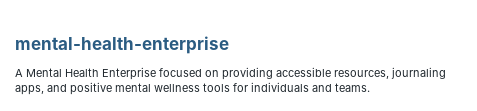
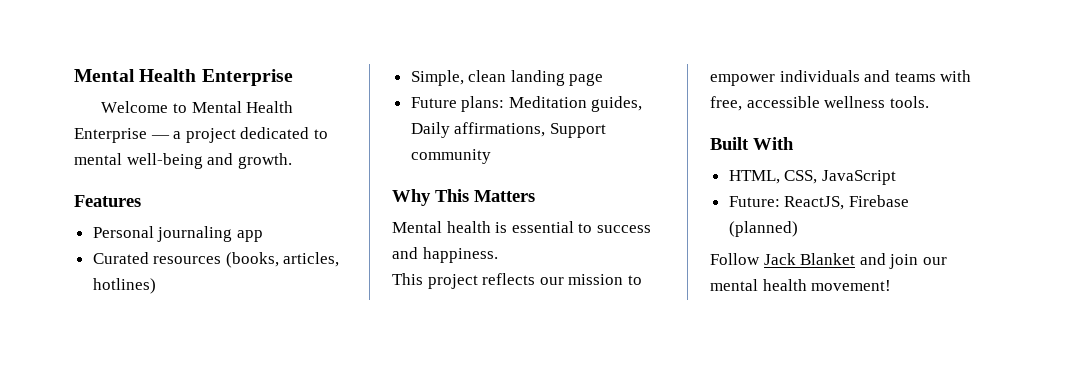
[15,36,229,54] [15,67,446,80] [15,82,370,95] mental-health-enterprise // A Mental Health Enterprise focused on providing accessible resources, journaling apps, and positive mental wellness tools for individuals and teams. -> [74,69,293,86] [101,101,294,113] [74,127,328,143] [74,153,292,169] [74,195,141,207] [92,226,263,242] [92,252,340,268] [92,278,156,294] [410,70,604,86] [410,96,643,112] [410,122,606,138] [410,149,491,164] [392,189,535,206] [392,221,651,233] [392,247,498,263] [392,273,642,289] [710,70,972,86] [710,96,929,111] [710,137,794,150] [728,170,896,185] [728,195,909,210] [728,221,798,237] [710,253,947,269] [710,279,892,291] Mental Health Enterprise // Welcome to Mental Health Enterprise — a project dedicated to mental well-being and growth. // Features // Personal journaling app // Curated resources (books, articles, hotlines) // Simple, clean landing page // Future plans: Meditation guides, Daily affirmations, Support community // Why This Matters // Mental health is essential to success and happiness. // This project reflects our mission to empower individuals and teams with free, accessible wellness tools. // Built With // HTML, CSS, JavaScript // Future: ReactJS, Firebase (planned) // Follow Jack Blanket and join our mental health movement!

